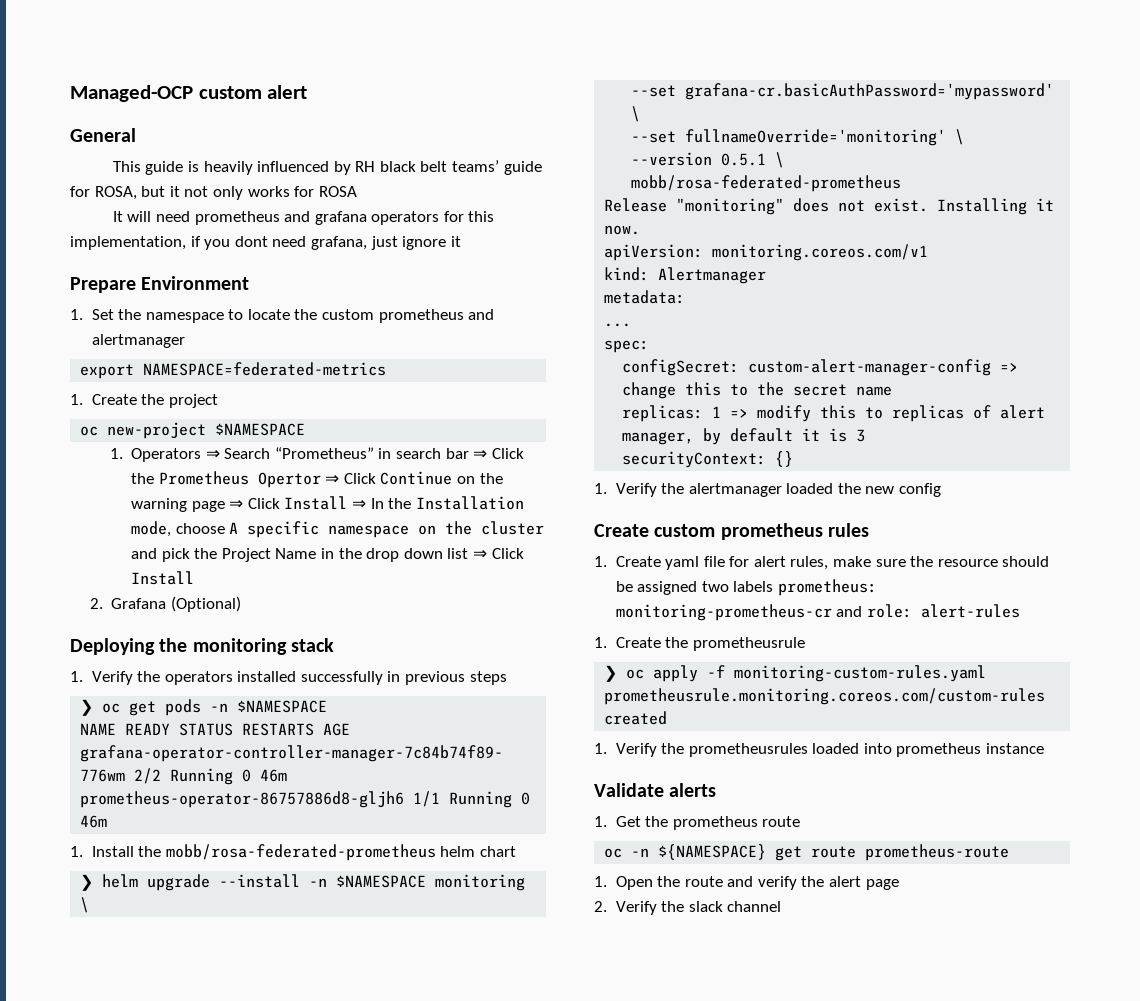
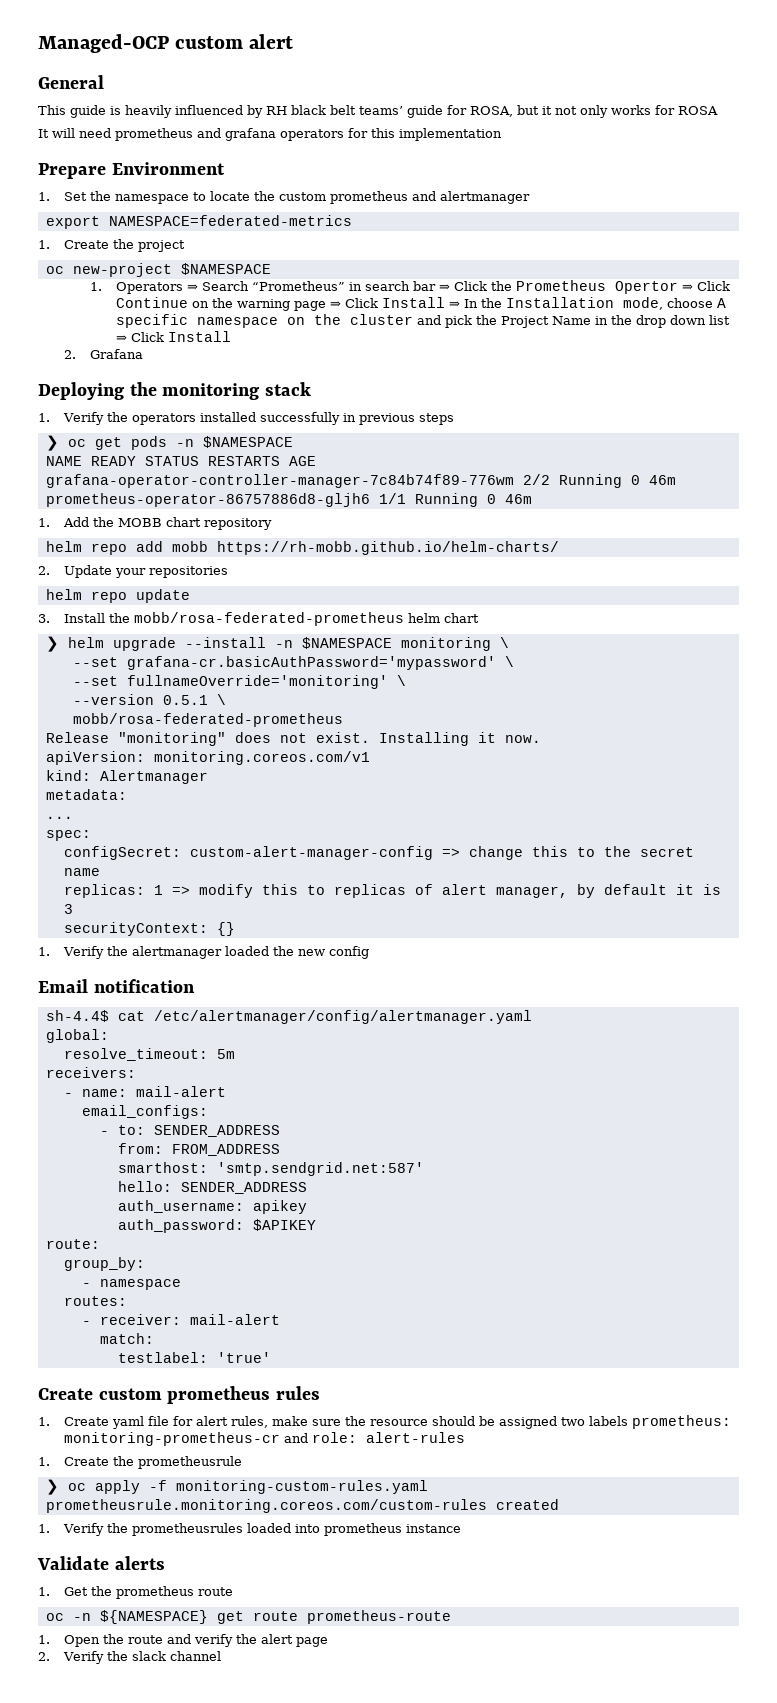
[70,236,461,250] implementation, if you dont need grafana, just ignore it -> [399,128,502,141] implementation
[170,596,241,612] (Optional) -> (143, 354) none
(83, 851) none -> [62,517,272,530] [45,541,559,555] [38,565,228,578] [45,589,190,603] [38,614,50,623] Add the MOBB chart repository // helm repo add mobb https://rh-mobb.github.io/helm-charts/ // 2. Update your repositories // helm repo update // 3.
(942, 490) none -> [38,979,195,993] [45,1010,532,1024] [45,1029,109,1043] [63,1048,235,1061] [45,1067,136,1078] [63,1086,226,1097] [81,1105,208,1119] [99,1125,280,1137] [117,1143,280,1156] [117,1162,424,1176] [117,1181,307,1194] [117,1200,307,1214] [117,1219,316,1233] [45,1239,100,1249] [63,1257,145,1271] [81,1279,181,1290] [63,1296,127,1306] [81,1314,280,1325] [99,1333,154,1344] [117,1352,271,1363] // Email notification // sh-4.4$ cat /etc/alertmanager/config/alertmanager.yaml // global: // resolve_timeout: 5m // receivers: // - name: mail-alert // email_configs: // - to: SENDER_ADDRESS // from: FROM_ADDRESS // smarthost: 'smtp.sendgrid.net:587' // hello: SENDER_ADDRESS // auth_username: apikey // auth_password: $APIKEY // route: // group_by: // - namespace // routes: // - receiver: mail-alert // match: // testlabel: 'true'

